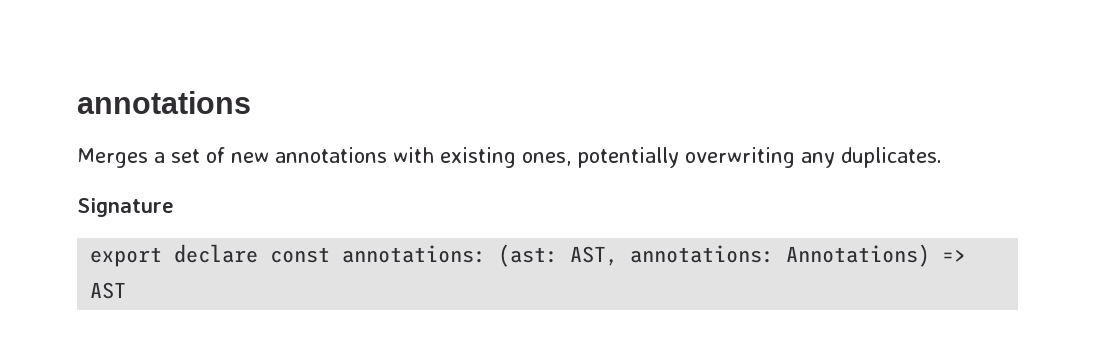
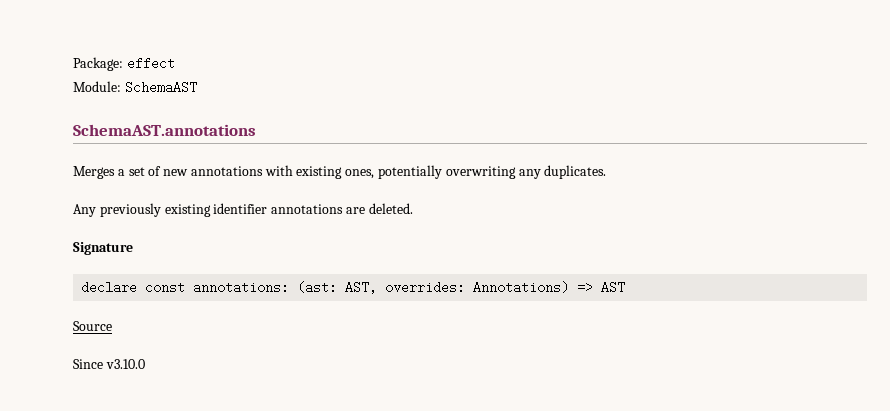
[77,91,251,114] annotations -> [73,57,175,71] [73,81,197,94] [73,124,256,136] Package: effect // Module: SchemaAST // SchemaAST.annotations
(942, 157) none -> [73,203,413,217] // Any previously existing identifier annotations are deleted.
[90,247,163,267] export -> (133, 248) none
[630,245,775,263] annotations: -> [385,281,466,294] overrides:
(127, 290) none -> [73,321,112,331] [73,359,145,369] // Source // Since v3.10.0

